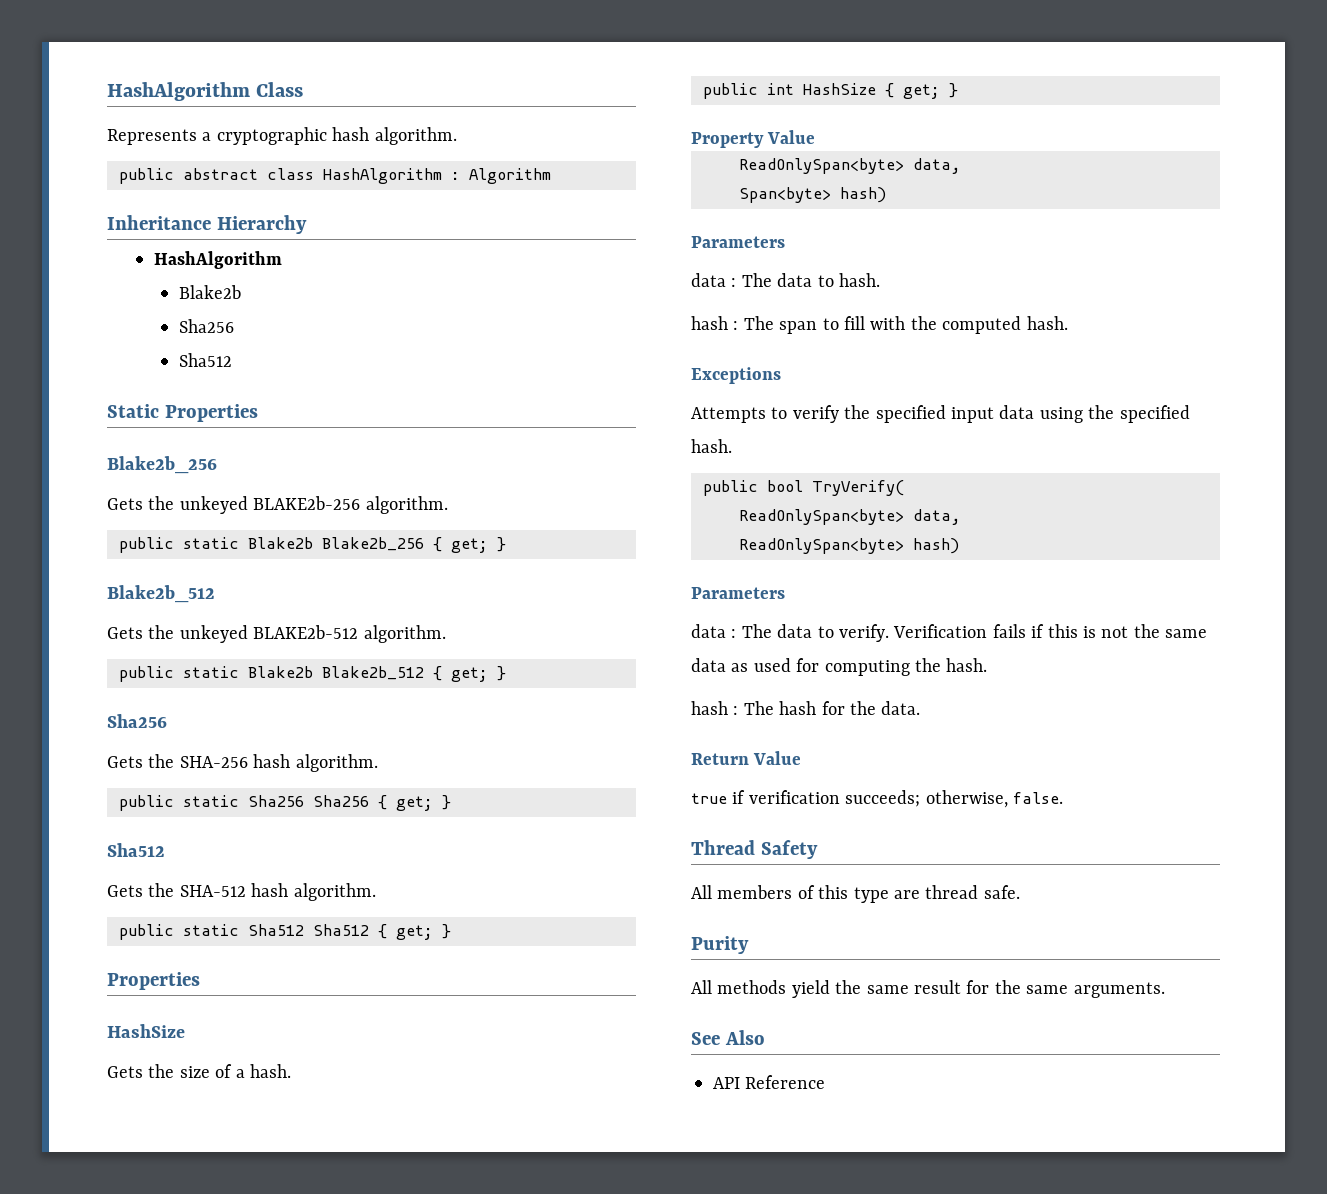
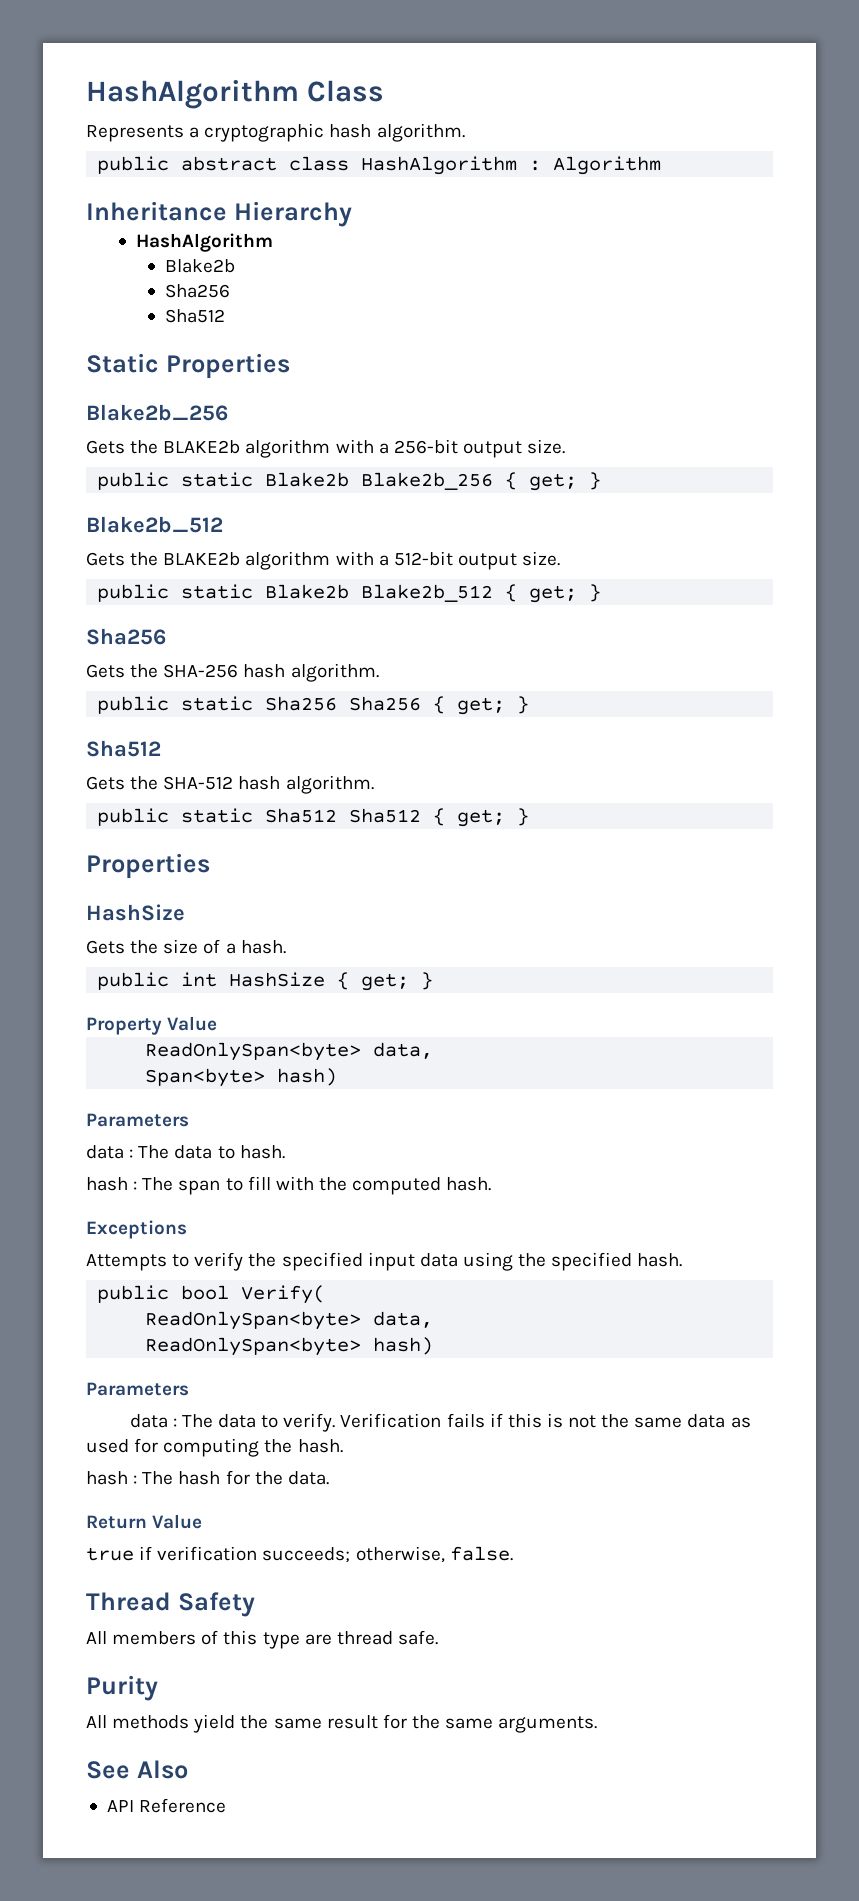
[179,496,448,514] unkeyed BLAKE2b-256 algorithm. -> [163,439,566,458] BLAKE2b algorithm with a 256-bit output size.
[179,625,446,643] unkeyed BLAKE2b-512 algorithm. -> [163,551,561,570] BLAKE2b algorithm with a 512-bit output size.
[812,480,904,496] TryVerify( -> [241,1285,326,1304] Verify(

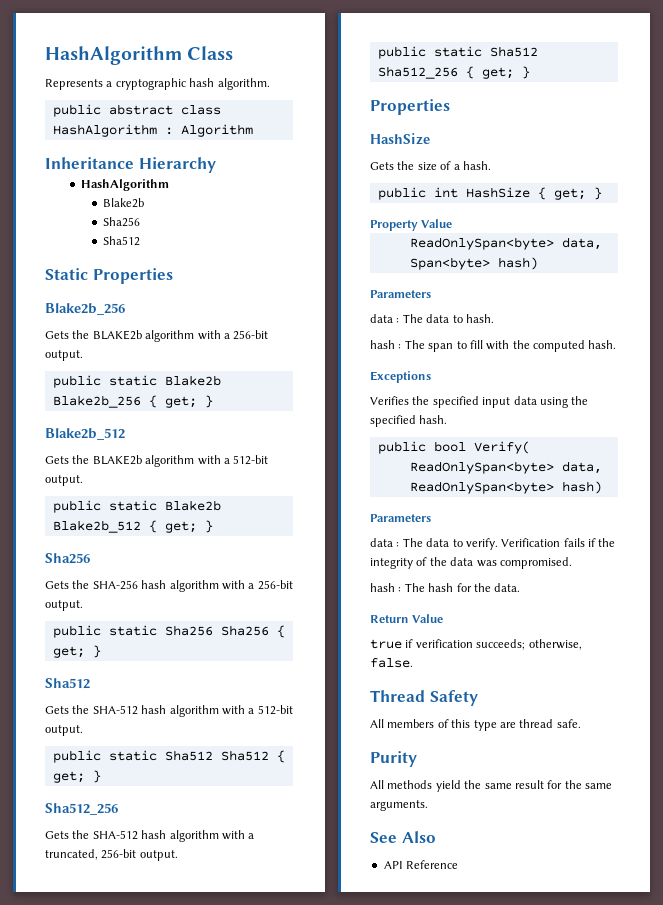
[462,439,566,458] output size. -> [45,350,83,361] output.
[457,551,561,570] output size. -> [45,475,83,486] output.
[290,663,379,682] algorithm. -> [169,580,293,592] [45,600,83,611] algorithm with a 256-bit output.
[285,775,374,794] algorithm. -> [169,705,293,717] [45,725,83,736] algorithm with a 512-bit output.
(530, 817) none -> [45,803,118,815] [45,830,255,842] [45,849,178,861] [377,46,538,59] [377,66,530,79] // Sha512_256 // Gets the SHA-512 hash algorithm with a truncated, 256-bit output. // public static Sha512 Sha512_256 { get; }
[86,1252,244,1271] Attempts to verify -> [370,396,409,405] Verifies
[507,1413,751,1428] [86,1438,343,1457] this is not the same data as used for computing the hash. -> [598,538,616,547] [370,557,572,569] the integrity of the data was compromised.

